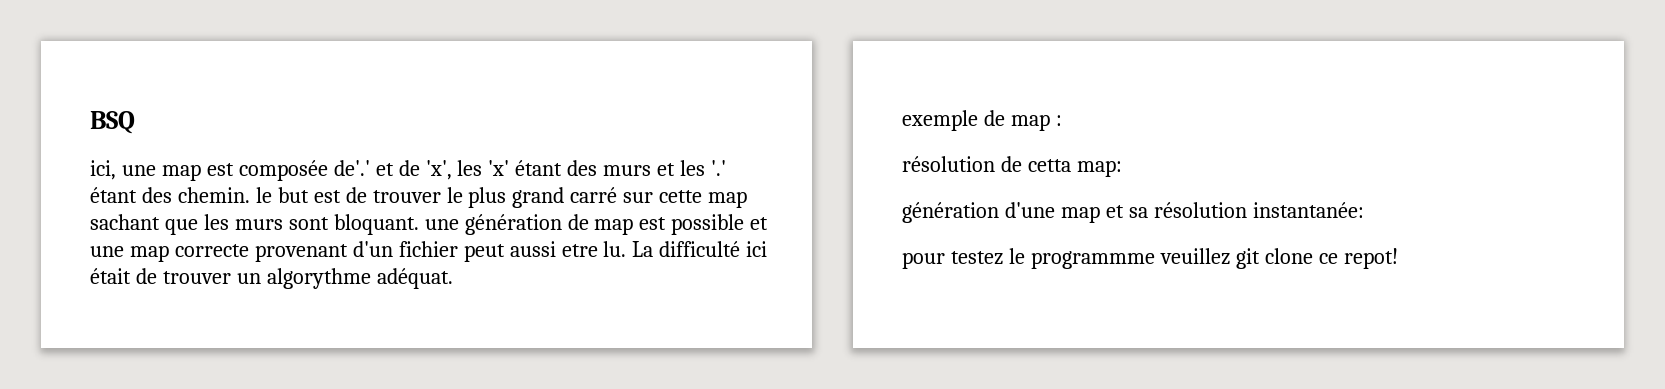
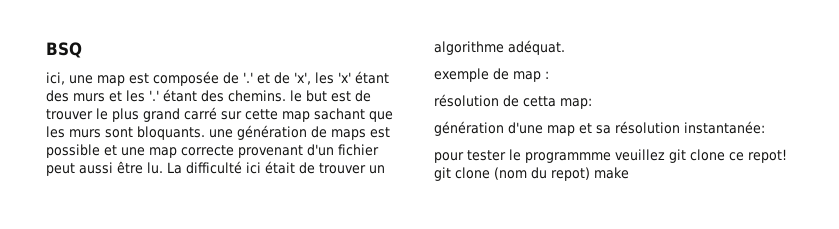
[333,160,370,176] de'.' -> [223,72,253,84] de '.'
[177,187,250,203] chemin. -> [228,90,286,102] chemins.
[333,214,419,235] bloquant. -> [137,126,205,140] bloquants.
[594,218,634,235] map -> [331,129,366,140] maps
[561,244,598,257] etre -> [117,161,143,174] être
[266,268,371,289] algorythme -> [434,41,504,55] algorithme
[950,251,1003,265] testez -> [467,150,506,161] tester
(1398, 258) none -> [434,167,629,181] git clone (nom du repot) make

